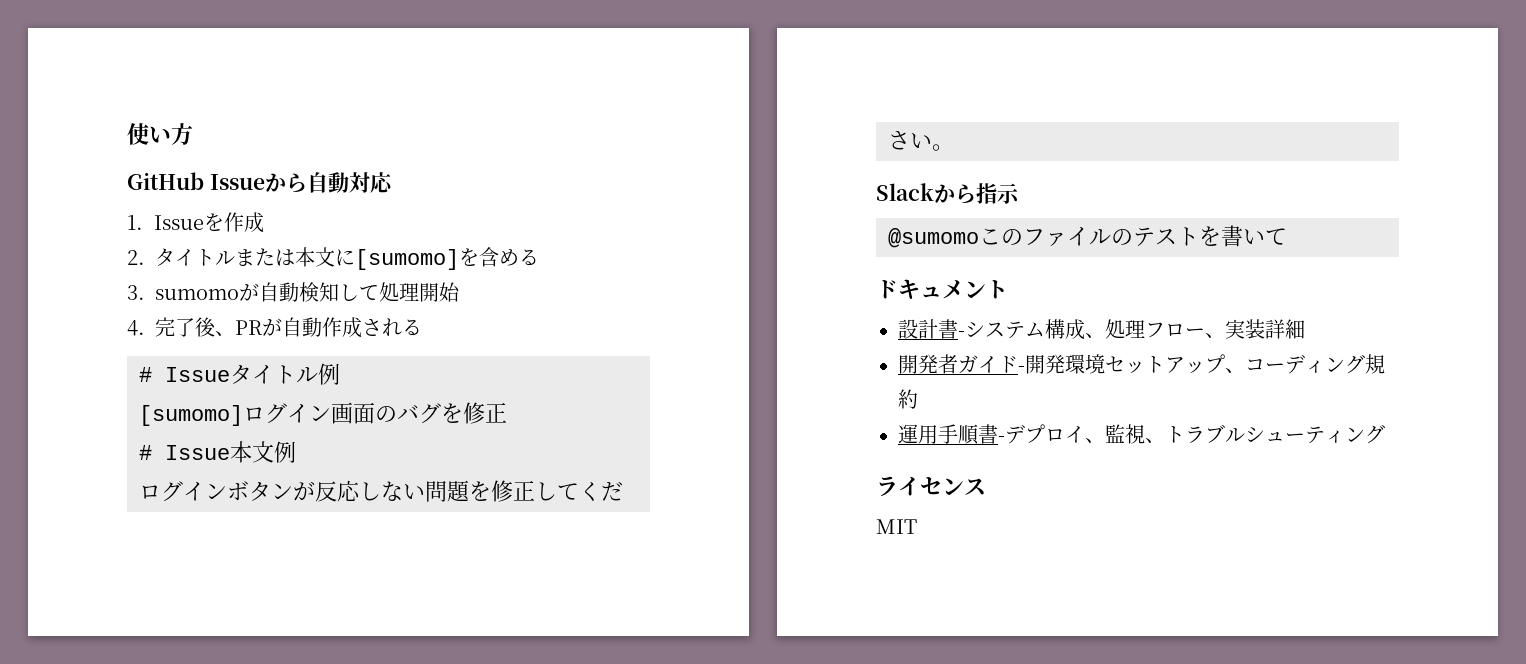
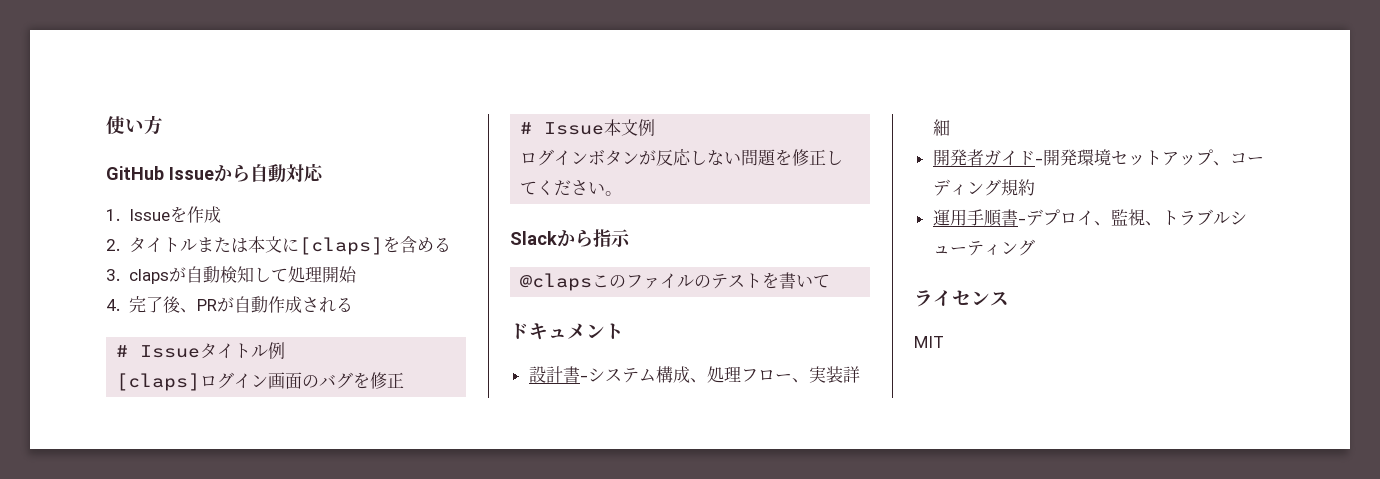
[355,249,459,270] [sumomo] -> [298,237,383,255] [claps]
[155,288,239,300] sumomo -> [128,269,169,284] claps
[139,405,243,426] [sumomo] -> [116,373,201,391] [claps]
[888,228,979,248] @sumomo -> [520,273,593,291] @claps

